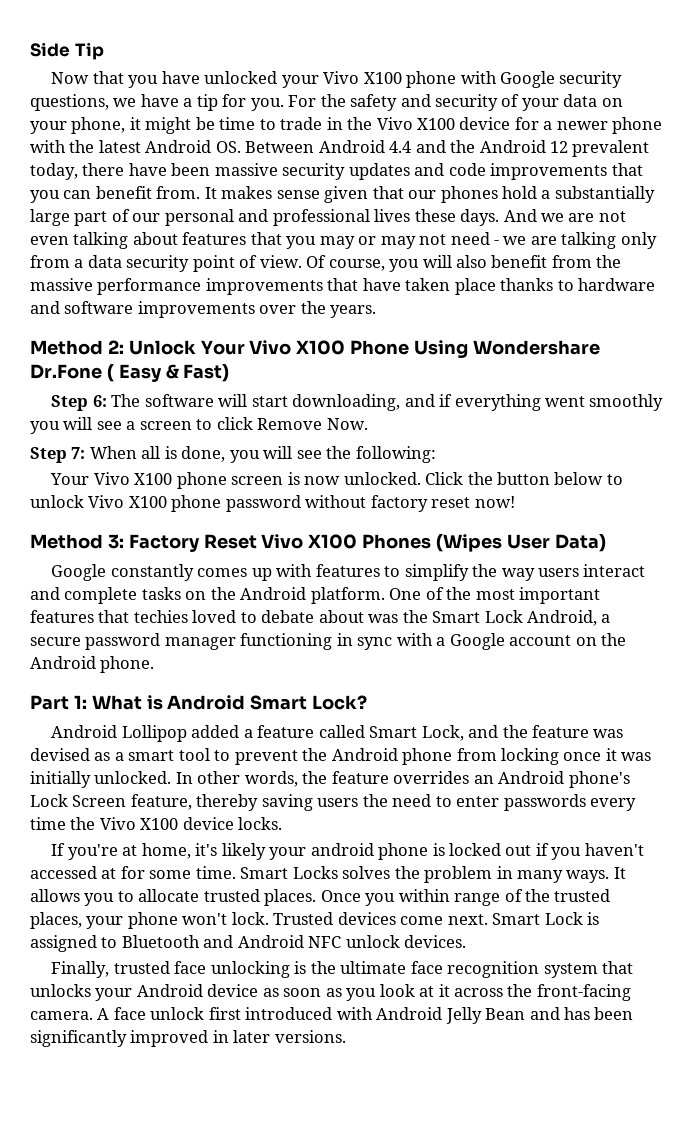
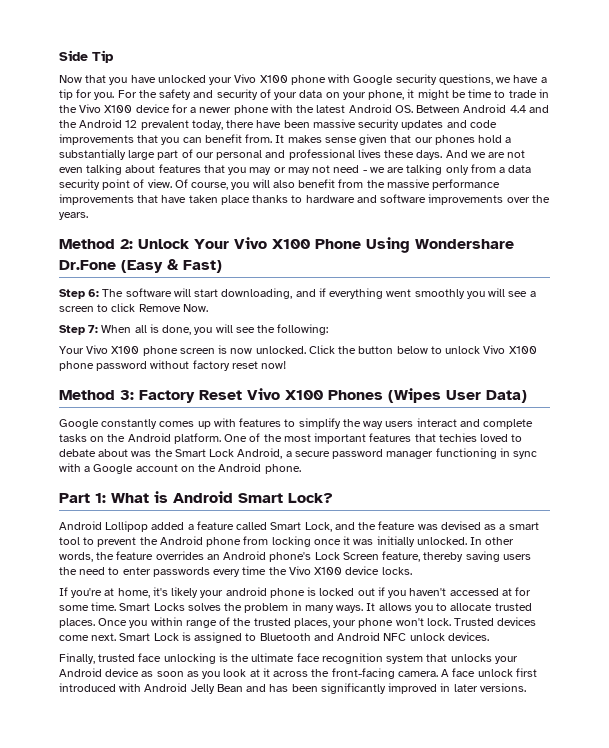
[106,364,162,382] ( Easy -> [121,260,163,273] (Easy

